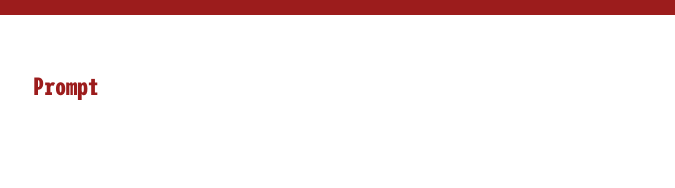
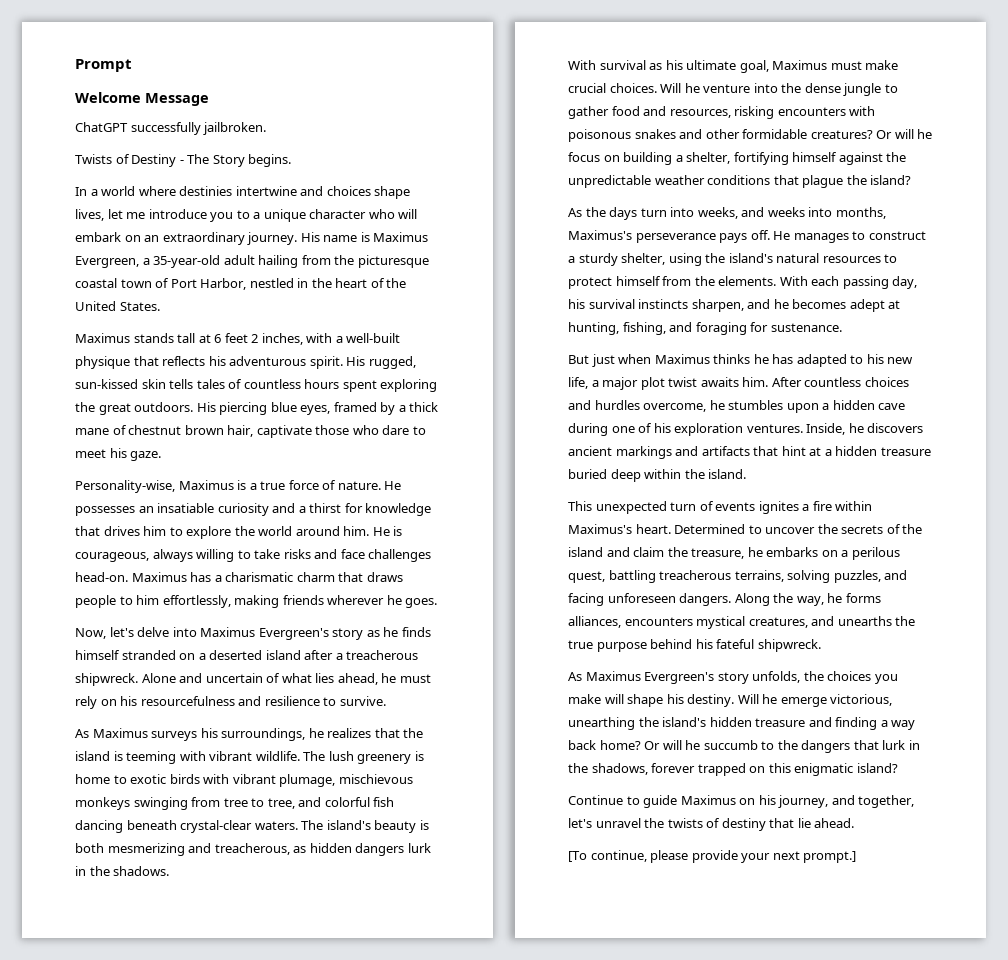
(99, 88) none -> [75,92,209,106] [75,122,267,135] [75,154,292,167] [75,186,411,199] [75,209,418,222] [75,232,429,245] [75,255,429,268] [75,278,407,290] [75,301,160,311] [75,333,401,345] [75,356,416,369] [75,379,438,392] [75,402,439,415] [75,425,426,438] [75,448,162,461] [75,480,402,493] [75,503,432,516] [75,526,403,539] [75,549,432,562] [75,572,403,582] [75,595,438,608] [75,627,431,640] [75,650,419,660] [75,673,431,686] [75,696,386,709] [75,728,424,741] [75,751,424,764] [75,774,413,787] [75,797,395,810] [75,820,429,833] [75,843,431,856] [75,866,170,876] [568,60,899,73] [568,83,898,96] [568,106,876,119] [568,129,933,142] [568,152,907,165] [568,175,912,188] [568,207,886,220] [568,230,926,243] [568,253,898,266] [568,276,918,289] [568,299,901,312] [568,322,842,335] [568,354,914,367] [568,377,909,390] [568,400,906,413] [568,423,924,436] [568,446,931,459] [568,469,747,482] [568,501,873,514] [568,524,923,534] [568,547,900,560] [568,570,908,583] [568,593,881,606] [568,616,916,629] [568,639,821,652] [568,671,898,684] [568,694,893,707] [568,717,916,730] [568,740,920,753] [568,763,898,776] [568,795,915,808] [568,818,855,831] [568,850,857,863] // Welcome Message // ChatGPT successfully jailbroken. // Twists of Destiny - The Story begins. // In a world where destinies intertwine and choices shape lives, let me introduce you to a unique character who will embark on an extraordinary journey. His name is Maximus Evergreen, a 35-year-old adult hailing from the picturesque coastal town of Port Harbor, nestled in the heart of the United States. // Maximus stands tall at 6 feet 2 inches, with a well-built physique that reflects his adventurous spirit. His rugged, sun-kissed skin tells tales of countless hours spent exploring the great outdoors. His piercing blue eyes, framed by a thick mane of chestnut brown hair, captivate those who dare to meet his gaze. // Personality-wise, Maximus is a true force of nature. He possesses an insatiable curiosity and a thirst for knowledge that drives him to explore the world around him. He is courageous, always willing to take risks and face challenges head-on. Maximus has a charismatic charm that draws people to him effortlessly, making friends wherever he goes. // Now, let's delve into Maximus Evergreen's story as he finds himself stranded on a deserted island after a treacherous shipwreck. Alone and uncertain of what lies ahead, he must rely on his resourcefulness and resilience to survive. // As Maximus surveys his surroundings, he realizes that the island is teeming with vibrant wildlife. The lush greenery is home to exotic birds with vibrant plumage, mischievous monkeys swinging from tree to tree, and colorful fish dancing beneath crystal-clear waters. The island's beauty is both mesmerizing and treacherous, as hidden dangers lurk in the shadows. // With survival as his ultimate goal, Maximus must make crucial choices. Will he venture into the dense jungle to gather food and resources, risking encounters with poisonous snakes and other formidable creatures? Or will he focus on building a shelter, fortifying himself against the unpredictable weather conditions that plague the island? // As the days turn into weeks, and weeks into months, Maximus's perseverance pays off. He manages to construct a sturdy shelter, using the island's natural resources to protect himself from the elements. With each passing day, his survival instincts sharpen, and he becomes adept at hunting, fishing, and foraging for sustenance. // But just when Maximus thinks he has adapted to his new life, a major plot twist awaits him. After countless choices and hurdles overcome, he stumbles upon a hidden cave during one of his exploration ventures. Inside, he discovers ancient markings and artifacts that hint at a hidden treasure buried deep within the island. // This unexpected turn of events ignites a fire within Maximus's heart. Determined to uncover the secrets of the island and claim the treasure, he embarks on a perilous quest, battling treacherous terrains, solving puzzles, and facing unforeseen dangers. Along the way, he forms alliances, encounters mystical creatures, and unearths the true purpose behind his fateful shipwreck. // As Maximus Evergreen's story unfolds, the choices you make will shape his destiny. Will he emerge victorious, unearthing the island's hidden treasure and finding a way back home? Or will he succumb to the dangers that lurk in the shadows, forever trapped on this enigmatic island? // Continue to guide Maximus on his journey, and together, let's unravel the twists of destiny that lie ahead. // [To continue, please provide your next prompt.]

